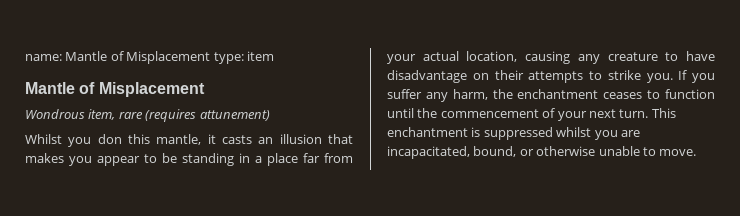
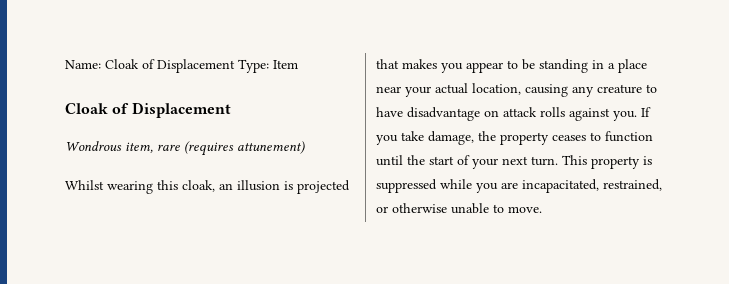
[25,51,274,64] [25,82,205,97] name: Mantle of Misplacement type: item // Mantle of Misplacement -> [65,59,298,73] [65,102,231,118] Name: Cloak of Displacement Type: Item // Cloak of Displacement
[68,134,322,147] you don this mantle, it casts an illusion -> [107,180,350,194] wearing this cloak, an illusion is projected
[303,153,353,163] far from -> [376,86,401,93] near
[494,70,715,83] [387,89,599,102] their attempts to strike you. If you suffer any harm, the enchantment -> [503,107,651,121] [376,131,549,145] attack rolls against you. If you take damage, the property
[440,109,539,118] commencement -> [429,156,454,165] start
[387,127,468,137] enchantment -> [591,156,640,169] property
[556,127,592,137] whilst -> [440,179,472,189] while
[473,146,517,157] bound, -> [603,179,662,191] restrained,

